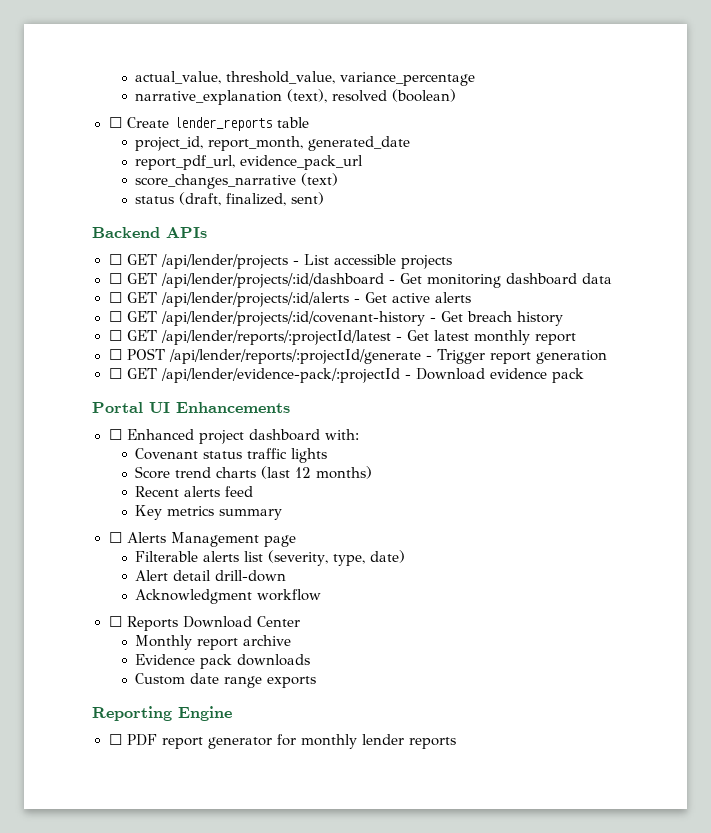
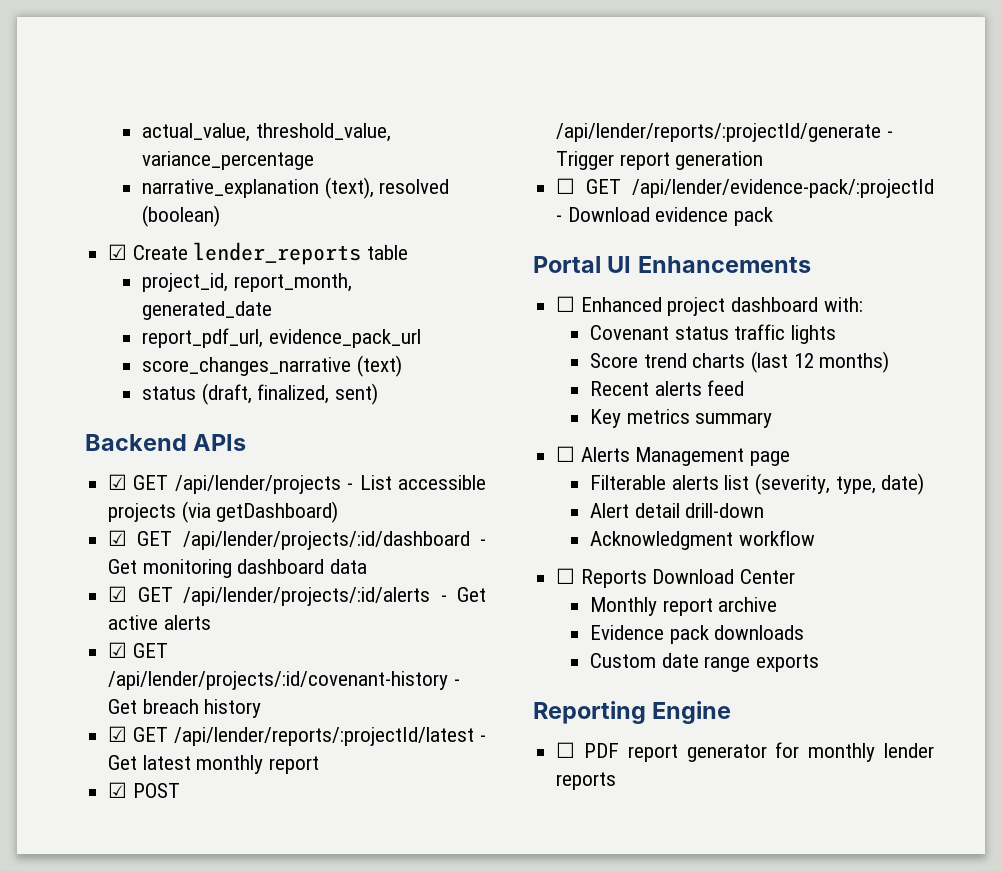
[108,117,122,128] ☐ -> [108,244,128,260] ☑
[108,254,122,265] ☐ -> [108,474,128,490] ☑
[108,273,122,284] // ☐ -> [181,501,339,523] [108,530,128,546] (via getDashboard) // ☑
[108,292,122,303] ☐ -> [108,586,128,602] ☑
[108,311,122,322] ☐ -> [108,642,128,658] ☑
[108,330,122,341] ☐ -> [108,726,128,742] ☑
[108,349,122,360] ☐ -> [108,782,128,798] ☑

